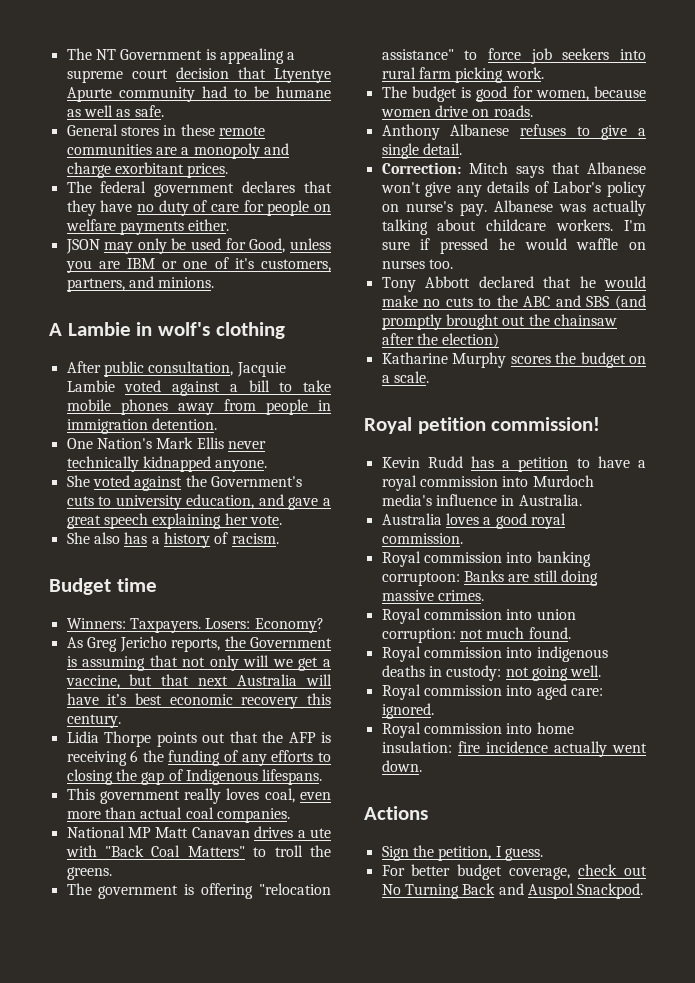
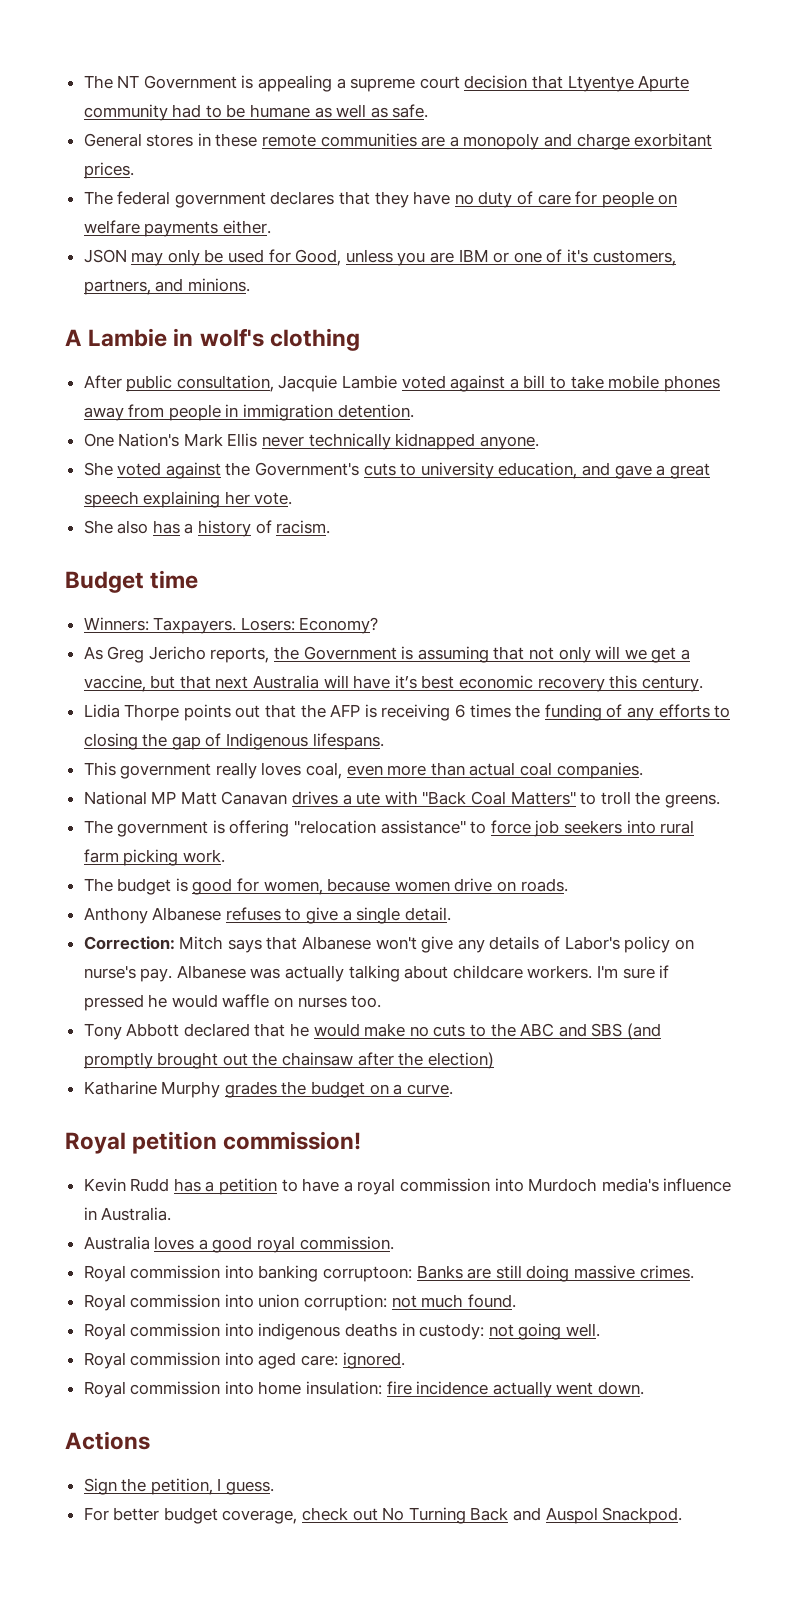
(139, 756) none -> [469,704,511,718] times
[510,356,551,364] scores -> [224,1081,277,1098] grades
[393,371,429,383] scale. -> [406,1084,453,1095] curve.

